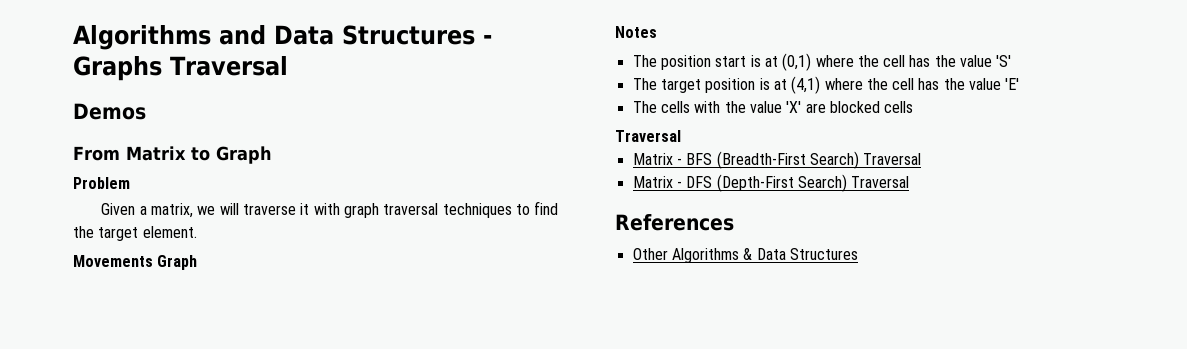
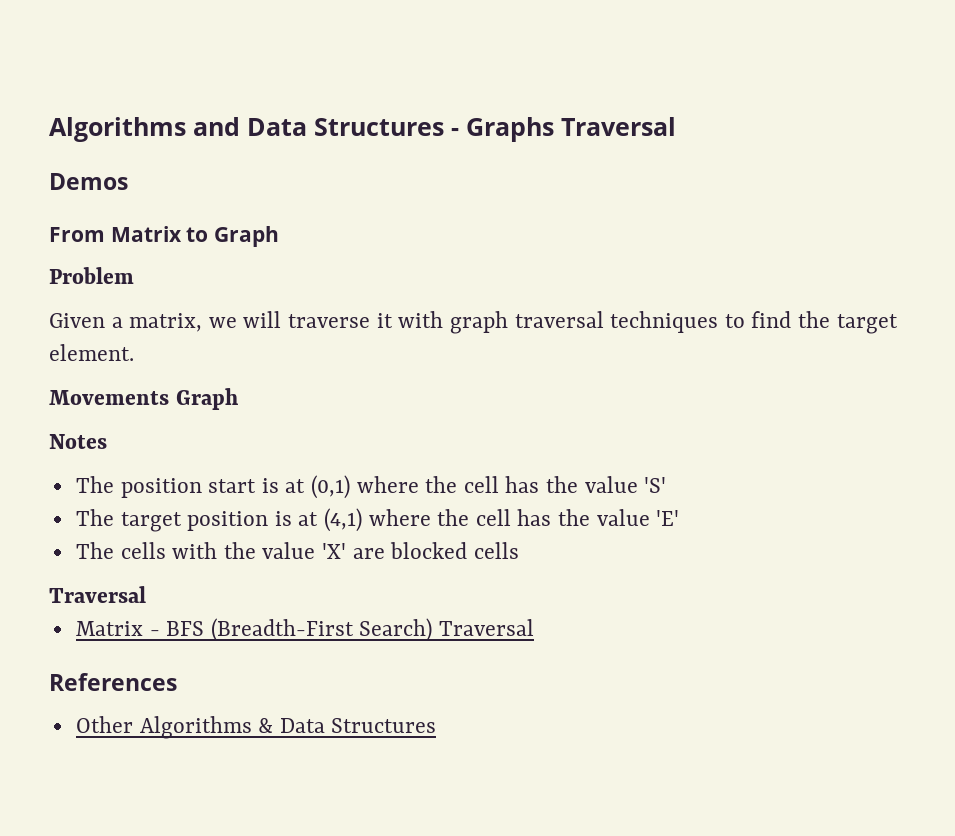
[632,174,910,192] // Matrix - DFS (Depth-First Search) Traversal -> (535, 627) none

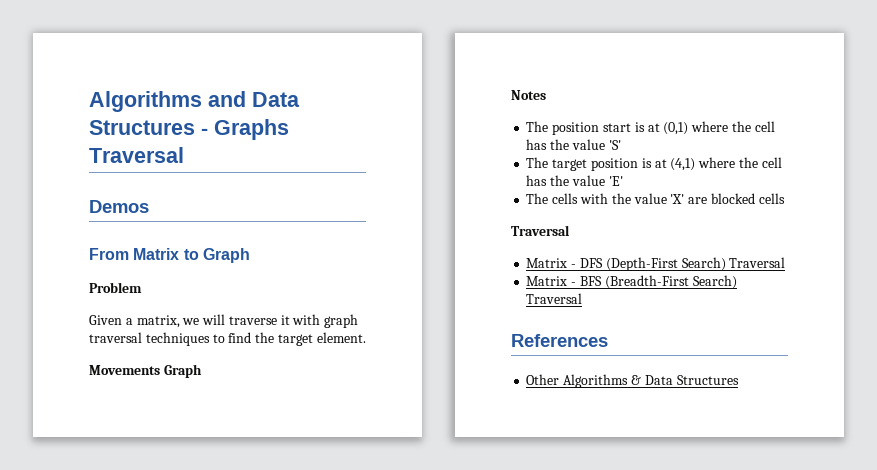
(146, 594) none -> [526,257,786,271] // Matrix - DFS (Depth-First Search) Traversal

